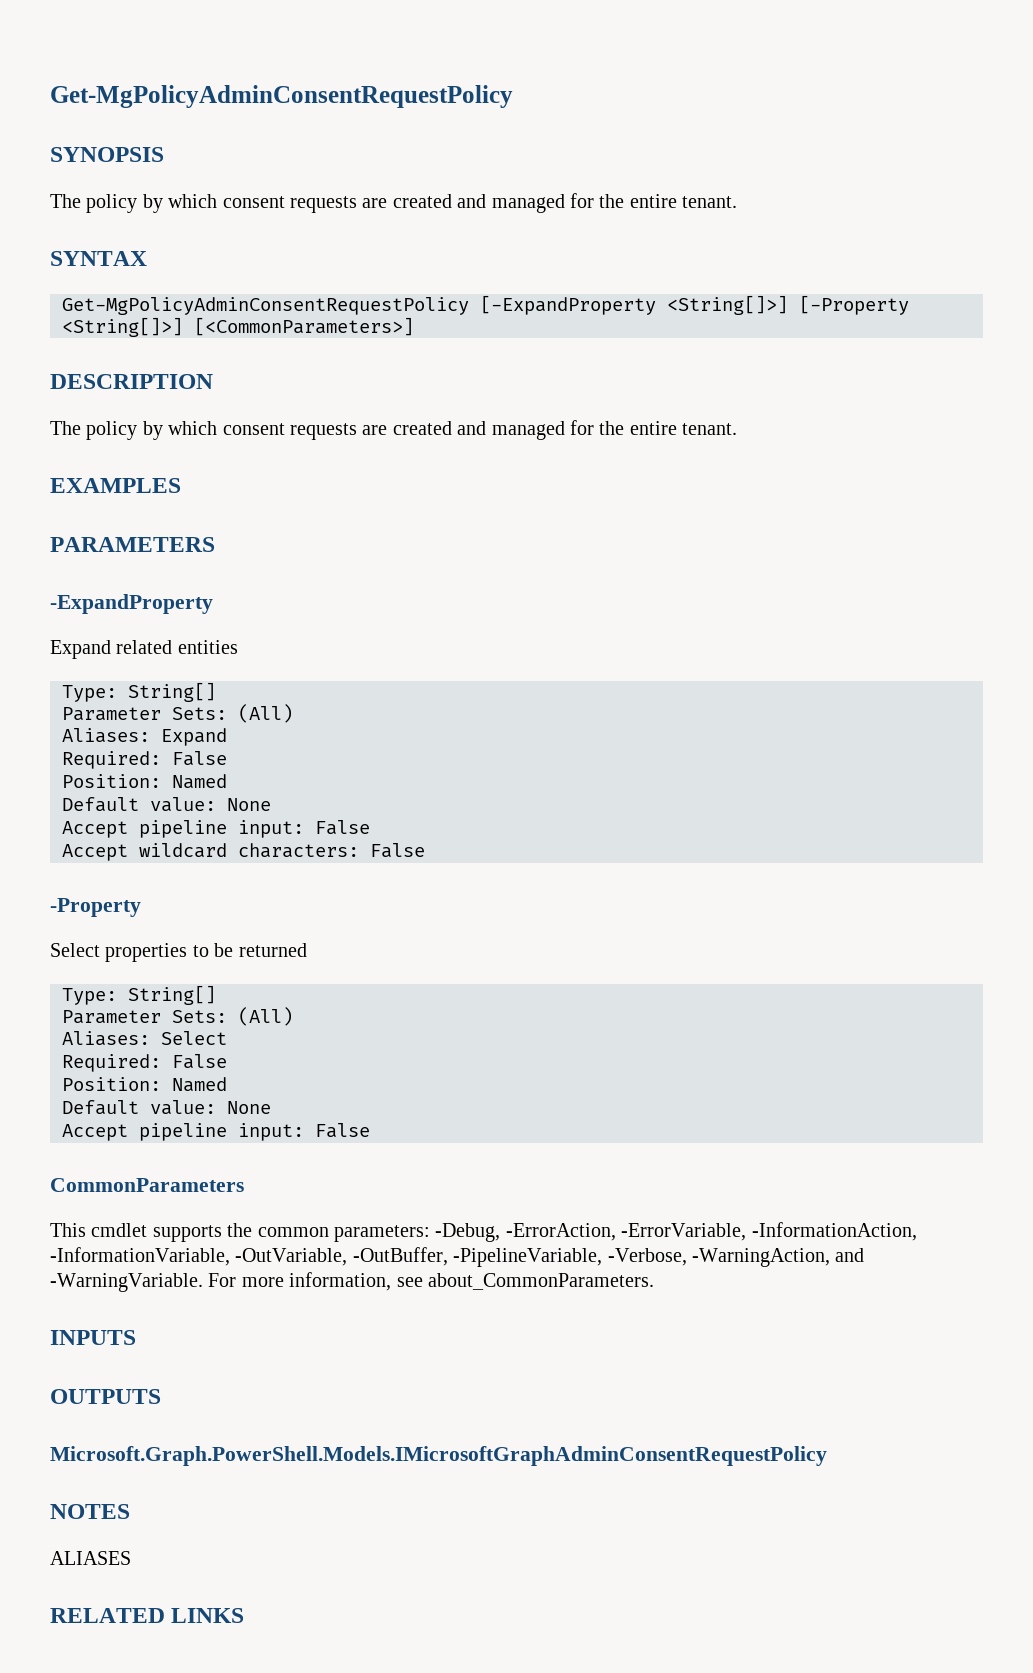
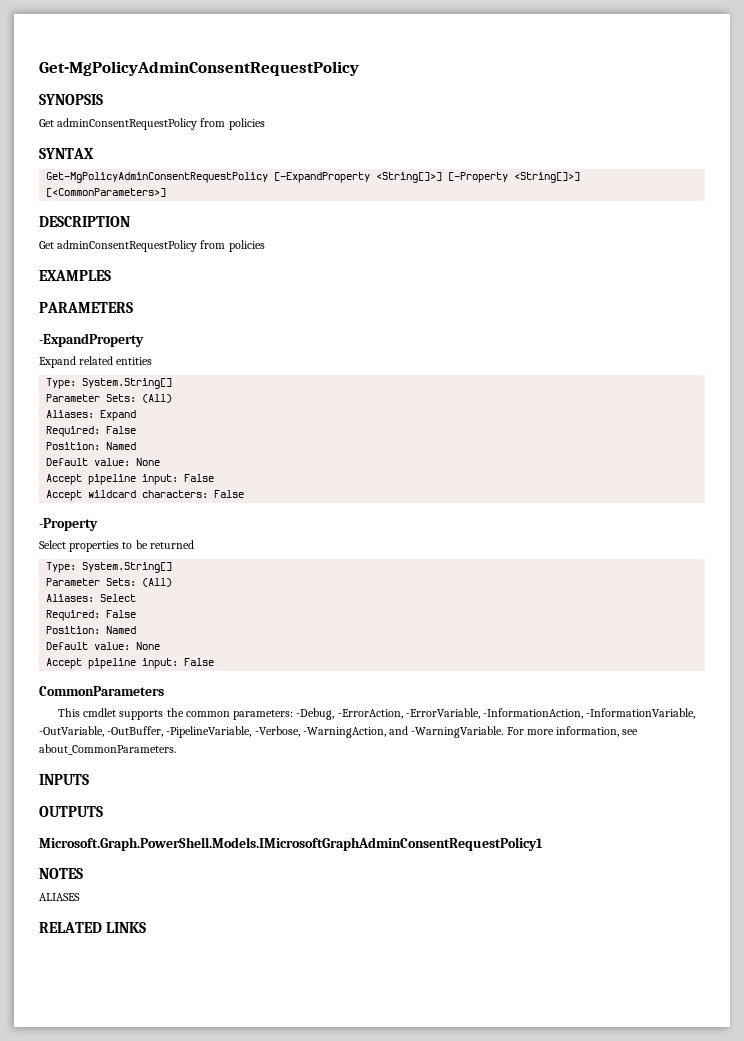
[50,193,738,213] The policy by which consent requests are created and managed for the entire tenant. -> [39,118,265,130] Get adminConsentRequestPolicy from policies
[50,420,738,440] The policy by which consent requests are created and managed for the entire tenant. -> [39,240,265,252] Get adminConsentRequestPolicy from policies
[128,682,216,702] String[] -> [82,378,173,389] System.String[]
[128,985,216,1005] String[] -> [82,562,173,573] System.String[]
[50,1446,827,1466] Microsoft.Graph.PowerShell.Models.IMicrosoftGraphAdminConsentRequestPolicy -> [39,837,543,851] Microsoft.Graph.PowerShell.Models.IMicrosoftGraphAdminConsentRequestPolicy1

